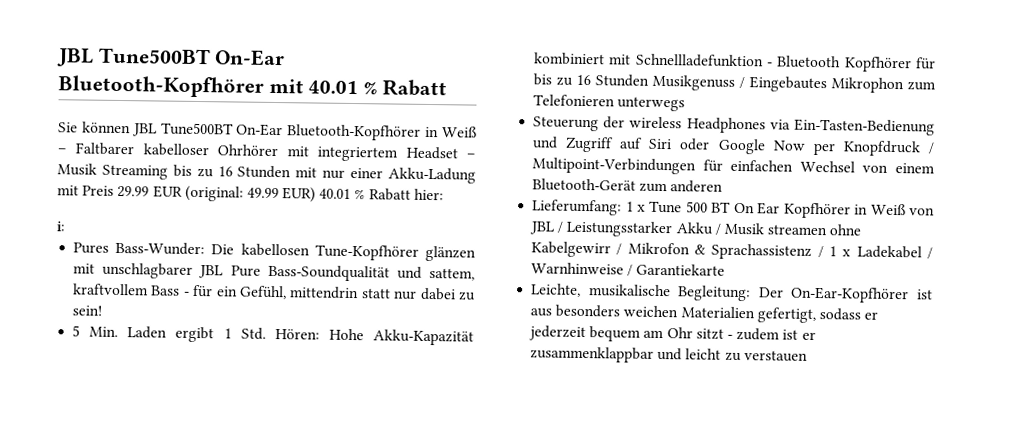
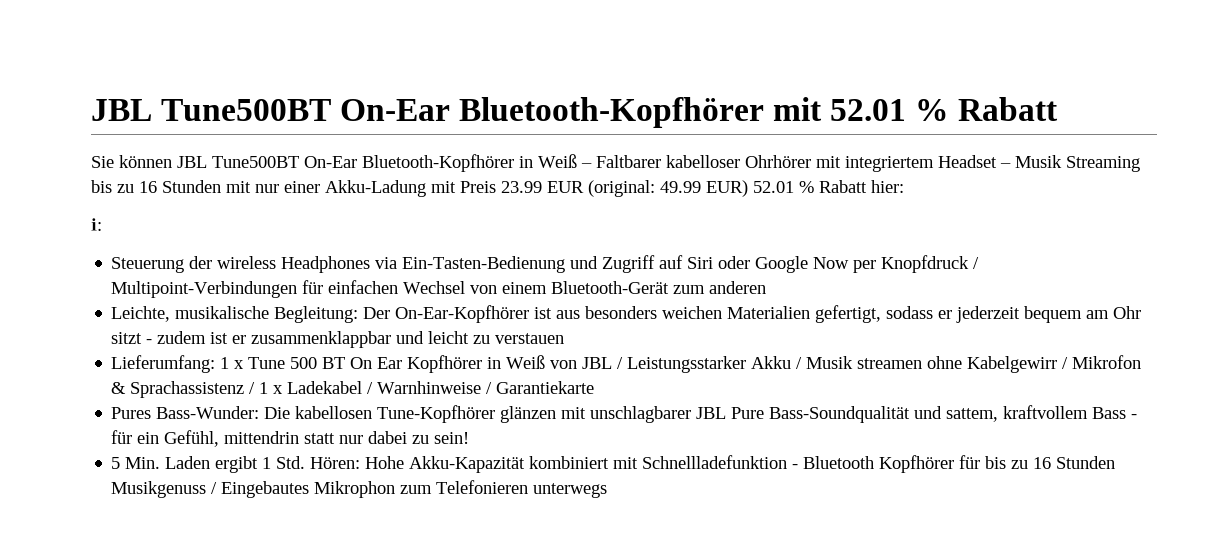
[308,80,359,95] 40.01 -> [830,99,907,121] 52.01
[117,185,150,198] 29.99 -> [501,181,542,193] 23.99
[319,188,352,199] 40.01 -> [753,181,794,193] 52.01
(65, 226) none -> [111,255,980,273] [111,280,767,298] [111,305,1142,323] [111,331,565,348] [111,355,1142,373] [111,381,595,398] // Steuerung der wireless Headphones via Ein-Tasten-Bedienung und Zugriff auf Siri oder Google Now per Knopfdruck / Multipoint-Verbindungen für einfachen Wechsel von einem Bluetooth-Gerät zum anderen // Leichte, musikalische Begleitung: Der On-Ear-Kopfhörer ist aus besonders weichen Materialien gefertigt, sodass er jederzeit bequem am Ohr sitzt - zudem ist er zusammenklappbar und leicht zu verstauen // Lieferumfang: 1 x Tune 500 BT On Ear Kopfhörer in Weiß von JBL / Leistungsstarker Akku / Musik streamen ohne Kabelgewirr / Mikrofon & Sprachassistenz / 1 x Ladekabel / Warnhinweise / Garantiekarte
[533,116,935,136] [532,136,935,157] [532,157,935,175] [532,178,724,193] [532,199,935,219] [529,220,862,238] [531,241,933,260] [531,262,726,276] [531,283,933,304] [530,304,879,323] [529,325,816,342] [530,346,808,363] // Steuerung der wireless Headphones via Ein-Tasten-Bedienung und Zugriff auf Siri oder Google Now per Knopfdruck / Multipoint-Verbindungen für einfachen Wechsel von einem Bluetooth-Gerät zum anderen // Lieferumfang: 1 x Tune 500 BT On Ear Kopfhörer in Weiß von JBL / Leistungsstarker Akku / Musik streamen ohne Kabelgewirr / Mikrofon & Sprachassistenz / 1 x Ladekabel / Warnhinweise / Garantiekarte // Leichte, musikalische Begleitung: Der On-Ear-Kopfhörer ist aus besonders weichen Materialien gefertigt, sodass er jederzeit bequem am Ohr sitzt - zudem ist er zusammenklappbar und leicht zu verstauen -> (608, 490) none

